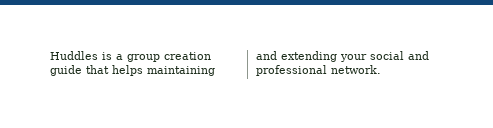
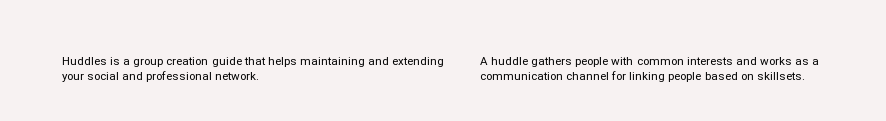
(381, 69) none -> [480,57,820,67] [480,71,805,82] // A huddle gathers people with common interests and works as a communication channel for linking people based on skillsets.

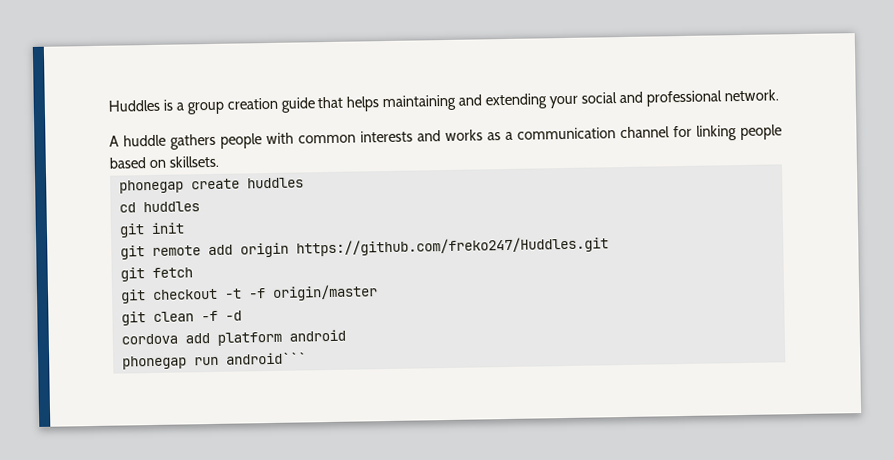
(805, 76) none -> [118,177,304,194] [118,201,200,213] [118,222,185,238] [119,236,609,260] [119,267,193,282] [119,284,378,304] [120,310,242,326] [120,329,346,346] [121,352,307,370] // phonegap create huddles // cd huddles // git init // git remote add origin https://github.com/freko247/Huddles.git // git fetch // git checkout -t -f origin/master // git clean -f -d // cordova add platform android // phonegap run android```

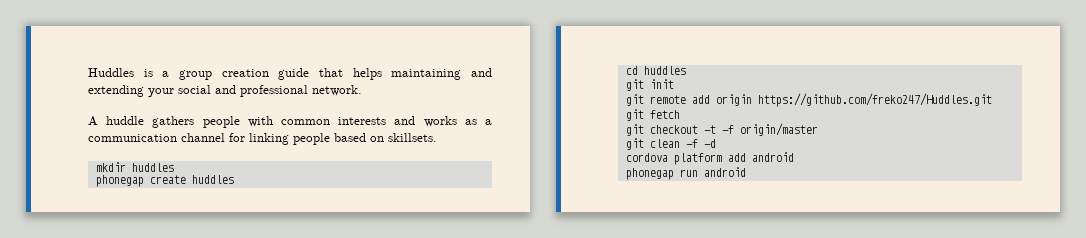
(219, 161) none -> [95,162,174,172] // mkdir huddles
[184,331,282,346] add platform -> [673,153,746,165] platform add
[225,352,307,365] android``` -> [703,167,746,177] android

